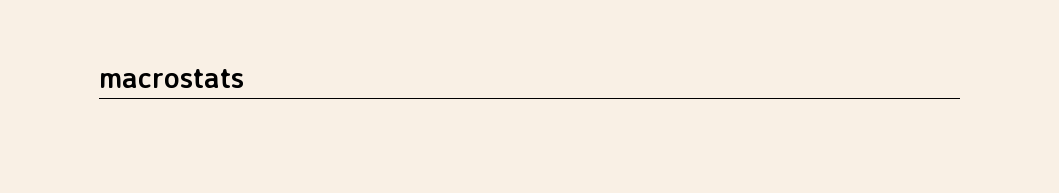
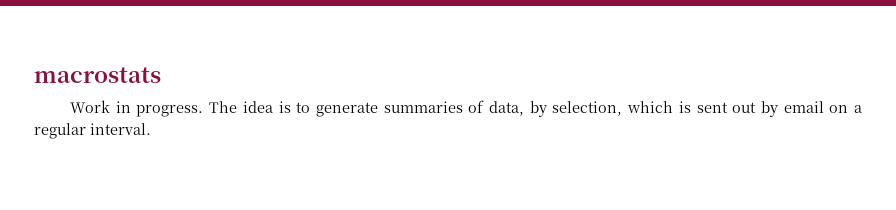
(244, 78) none -> [70,100,863,117] [34,123,151,139] // Work in progress. The idea is to generate summaries of data, by selection, which is sent out by email on a regular interval.

